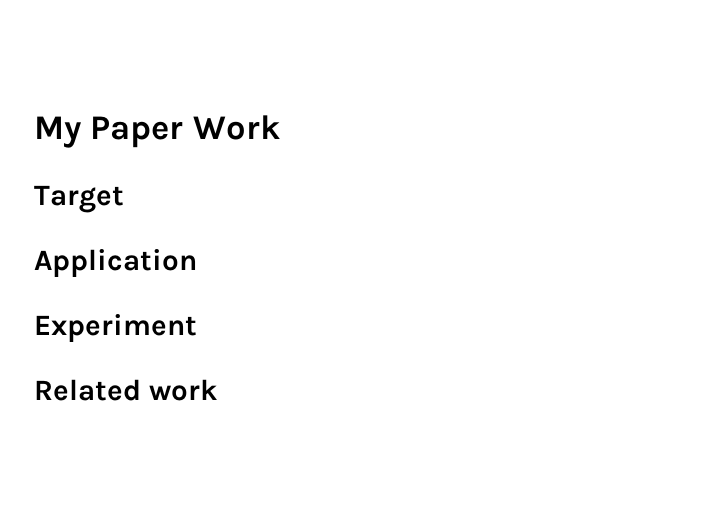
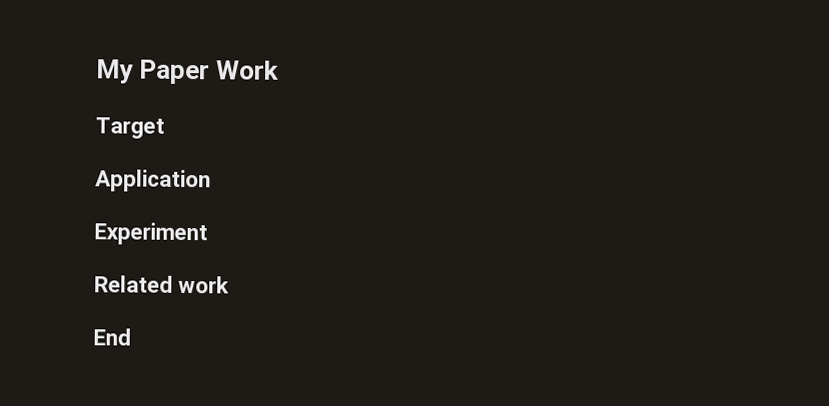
(217, 390) none -> [93,328,131,346] // End

